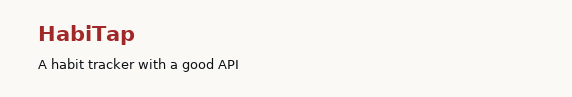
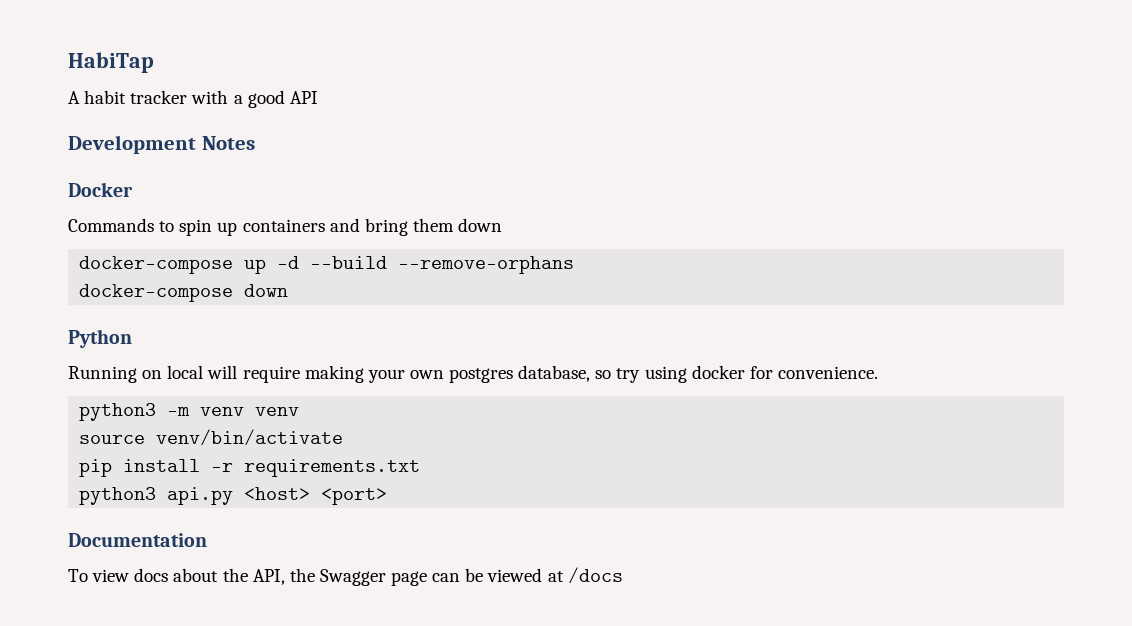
(239, 64) none -> [68,135,255,154] [68,182,133,197] [68,218,503,236] [79,256,575,274] [79,284,289,302] [68,329,132,348] [68,365,878,383] [79,403,300,421] [79,429,344,446] [79,459,421,477] [79,487,388,505] [68,533,207,547] [68,567,623,586] // Development Notes // Docker // Commands to spin up containers and bring them down // docker-compose up -d --build --remove-orphans // docker-compose down // Python // Running on local will require making your own postgres database, so try using docker for convenience. // python3 -m venv venv // source venv/bin/activate // pip install -r requirements.txt // python3 api.py <host> <port> // Documentation // To view docs about the API, the Swagger page can be viewed at /docs

